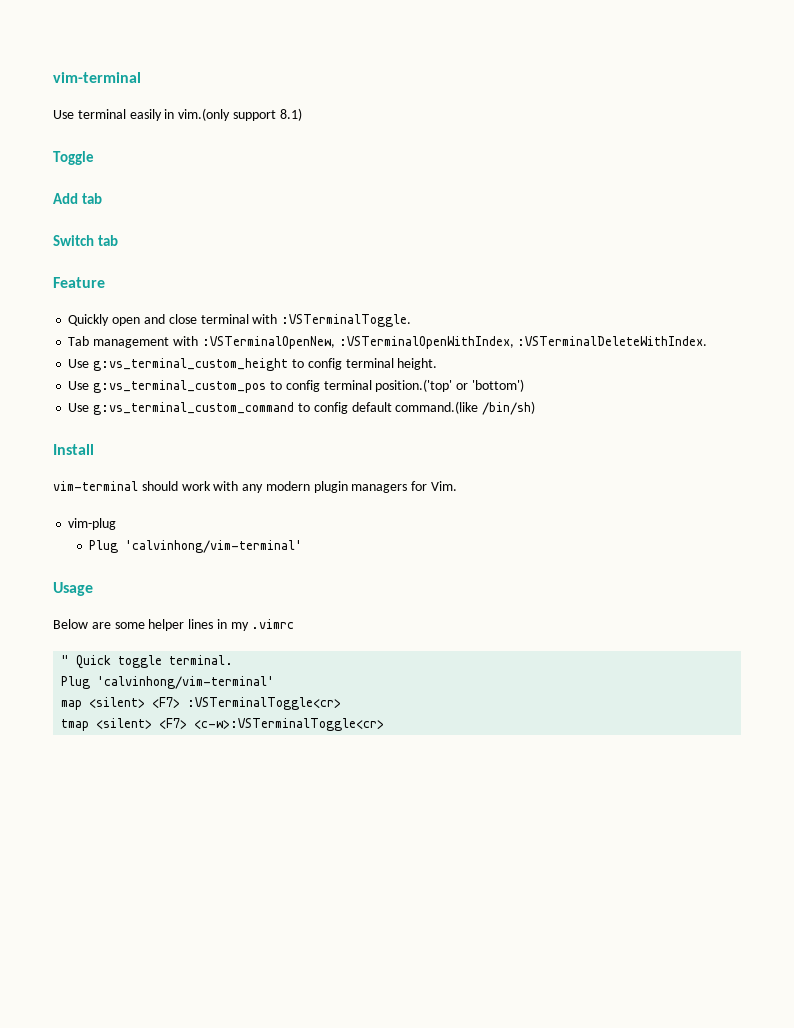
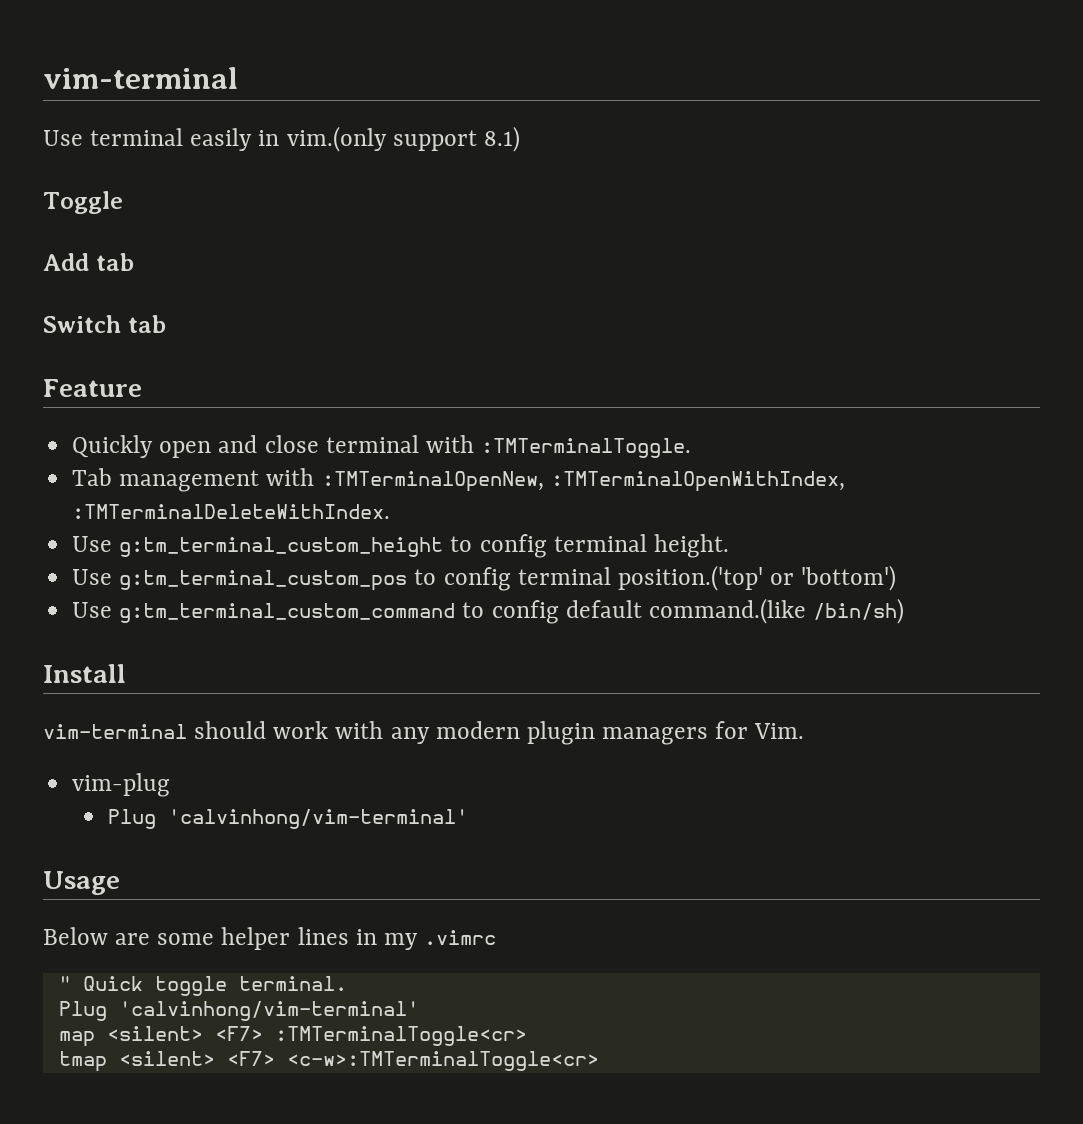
[281,314,412,327] :VSTerminalToggle. -> [481,438,692,458] :TMTerminalToggle.
[201,336,708,349] [68,358,289,371] :VSTerminalOpenNew, :VSTerminalOpenWithIndex, :VSTerminalDeleteWithIndex. // Use g:vs_terminal_custom_height -> [321,471,845,492] [72,504,391,519] [72,536,444,557] :TMTerminalOpenNew, :TMTerminalOpenWithIndex, :TMTerminalDeleteWithIndex. // Use g:tm_terminal_custom_height
[93,380,267,393] g:vs_terminal_custom_pos -> [119,570,408,591] g:tm_terminal_custom_pos
[93,402,295,415] g:vs_terminal_custom_command -> [119,603,456,623] g:tm_terminal_custom_command
[187,697,342,710] :VSTerminalToggle<cr> -> [274,1026,527,1046] :TMTerminalToggle<cr>
[194,718,385,731] <c-w>:VSTerminalToggle<cr> -> [286,1051,599,1071] <c-w>:TMTerminalToggle<cr>

